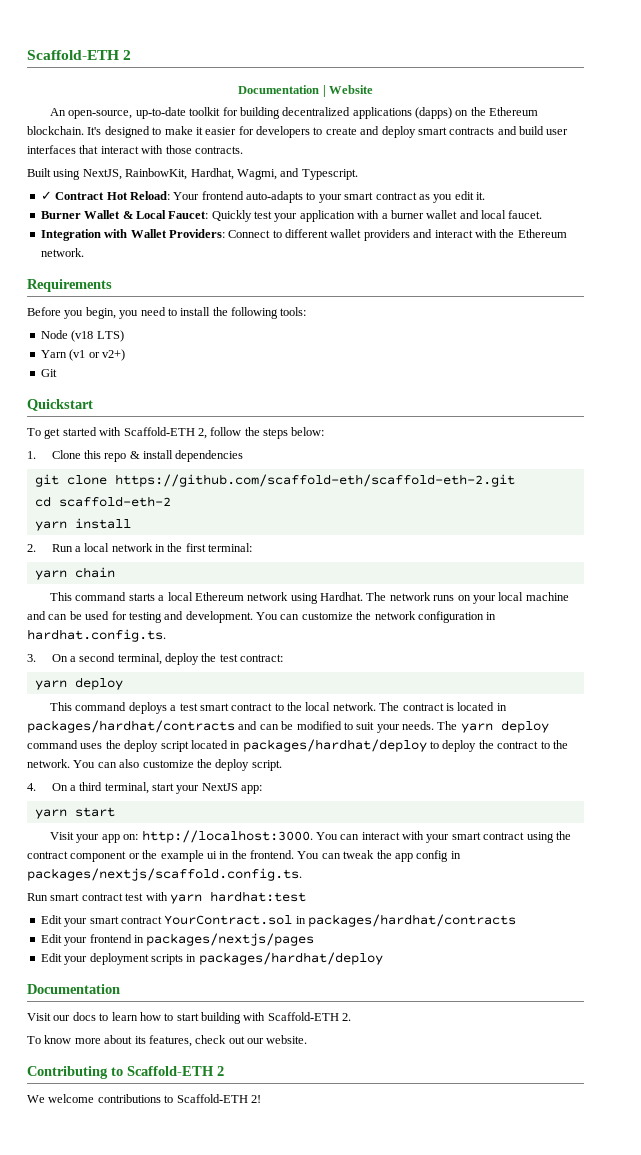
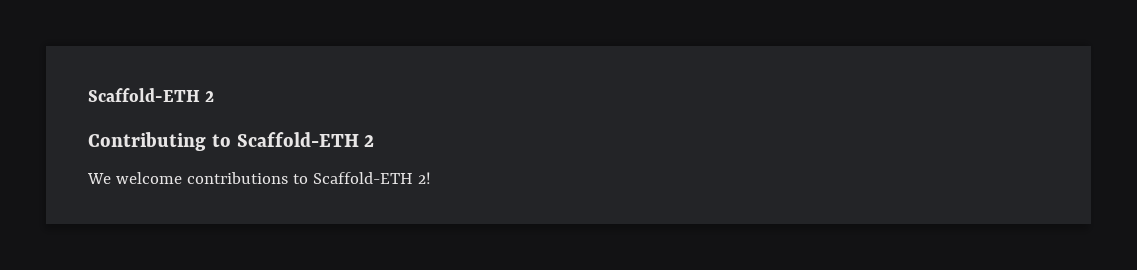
[27,50,132,60] [238,85,373,97] [49,107,539,119] [27,126,569,138] [27,145,243,154] [27,168,358,180] [40,191,485,203] [40,210,543,222] [40,229,567,241] [40,248,84,257] [27,279,112,292] [27,307,307,319] [40,330,124,342] [40,349,125,361] [40,369,57,377] [27,399,93,411] [27,427,325,439] [27,450,244,462] [34,474,515,487] [34,496,171,507] [34,518,131,531] [27,543,253,552] [34,567,115,580] [49,592,569,604] [27,611,497,623] [27,629,166,642] [27,653,284,665] [34,677,123,690] [49,702,507,714] [27,720,549,733] [27,739,568,752] [27,759,282,771] [27,782,263,794] [34,807,115,819] [49,830,571,843] [27,850,461,862] [27,868,302,881] [27,891,306,904] [40,914,516,927] [40,933,315,946] [40,952,383,965] [27,984,120,994] [27,1012,352,1024] [27,1035,308,1047] Scaffold-ETH 2 // Documentation | Website // An open-source, up-to-date toolkit for building decentralized applications (dapps) on the Ethereum blockchain. It's designed to make it easier for developers to create and deploy smart contracts and build user interfaces that interact with those contracts. // Built using NextJS, RainbowKit, Hardhat, Wagmi, and Typescript. // ✓ Contract Hot Reload: Your frontend auto-adapts to your smart contract as you edit it. // Burner Wallet & Local Faucet: Quickly test your application with a burner wallet and local faucet. // Integration with Wallet Providers: Connect to different wallet providers and interact with the Ethereum network. // Requirements // Before you begin, you need to install the following tools: // Node (v18 LTS) // Yarn (v1 or v2+) // Git // Quickstart // To get started with Scaffold-ETH 2, follow the steps below: // 1. Clone this repo & install dependencies // git clone https://github.com/scaffold-eth/scaffold-eth-2.git // cd scaffold-eth-2 // yarn install // 2. Run a local network in the first terminal: // yarn chain // This command starts a local Ethereum network using Hardhat. The network runs on your local machine and can be used for testing and development. You can customize the network configuration in hardhat.config.ts. // 3. On a second terminal, deploy the test contract: // yarn deploy // This command deploys a test smart contract to the local network. The contract is located in packages/hardhat/contracts and can be modified to suit your needs. The yarn deploy command uses the deploy script located in packages/hardhat/deploy to deploy the contract to the network. You can also customize the deploy script. // 4. On a third terminal, start your NextJS app: // yarn start // Visit your app on: http://localhost:3000. You can interact with your smart contract using the contract component or the example ui in the frontend. You can tweak the app config in packages/nextjs/scaffold.config.ts. // Run smart contract test with yarn hardhat:test // Edit your smart contract YourContract.sol in packages/hardhat/contracts // Edit your frontend in packages/nextjs/pages // Edit your deployment scripts in packages/hardhat/deploy // Documentation // Visit our docs to learn how to start building with Scaffold-ETH 2. // To know more about its features, check out our website. -> [88,88,215,102] Scaffold-ETH 2

